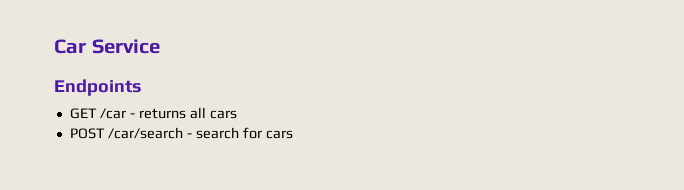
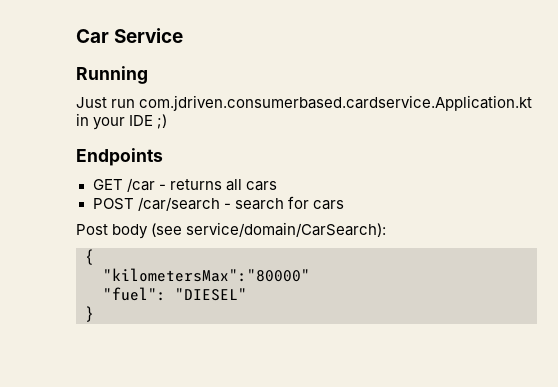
(160, 46) none -> [76,66,148,84] [76,95,533,111] [76,113,168,130] // Running // Just run com.jdriven.consumerbased.cardservice.Application.kt in your IDE ;)
(293, 134) none -> [76,222,387,239] [85,249,94,265] [103,268,310,282] [103,287,247,301] [85,306,94,322] // Post body (see service/domain/CarSearch): // { // "kilometersMax":"80000" // "fuel": "DIESEL" // }

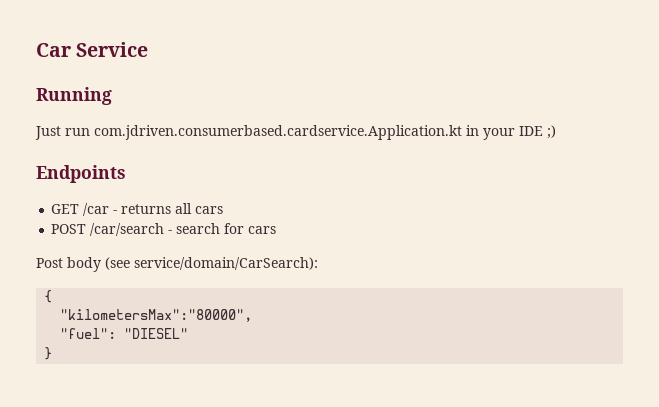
[103,268,310,282] "kilometersMax":"80000" -> [60,309,253,322] "kilometersMax":"80000",

